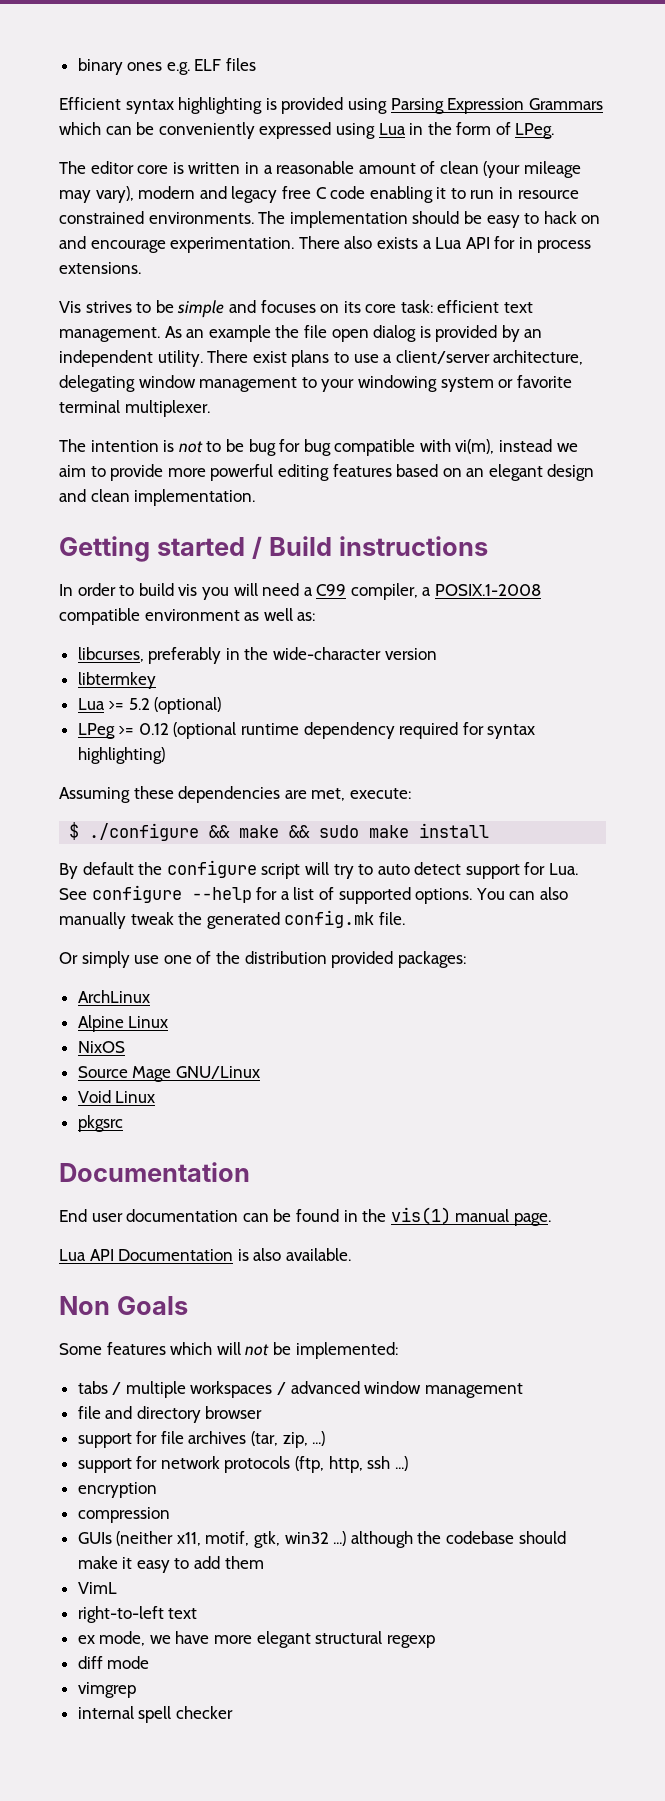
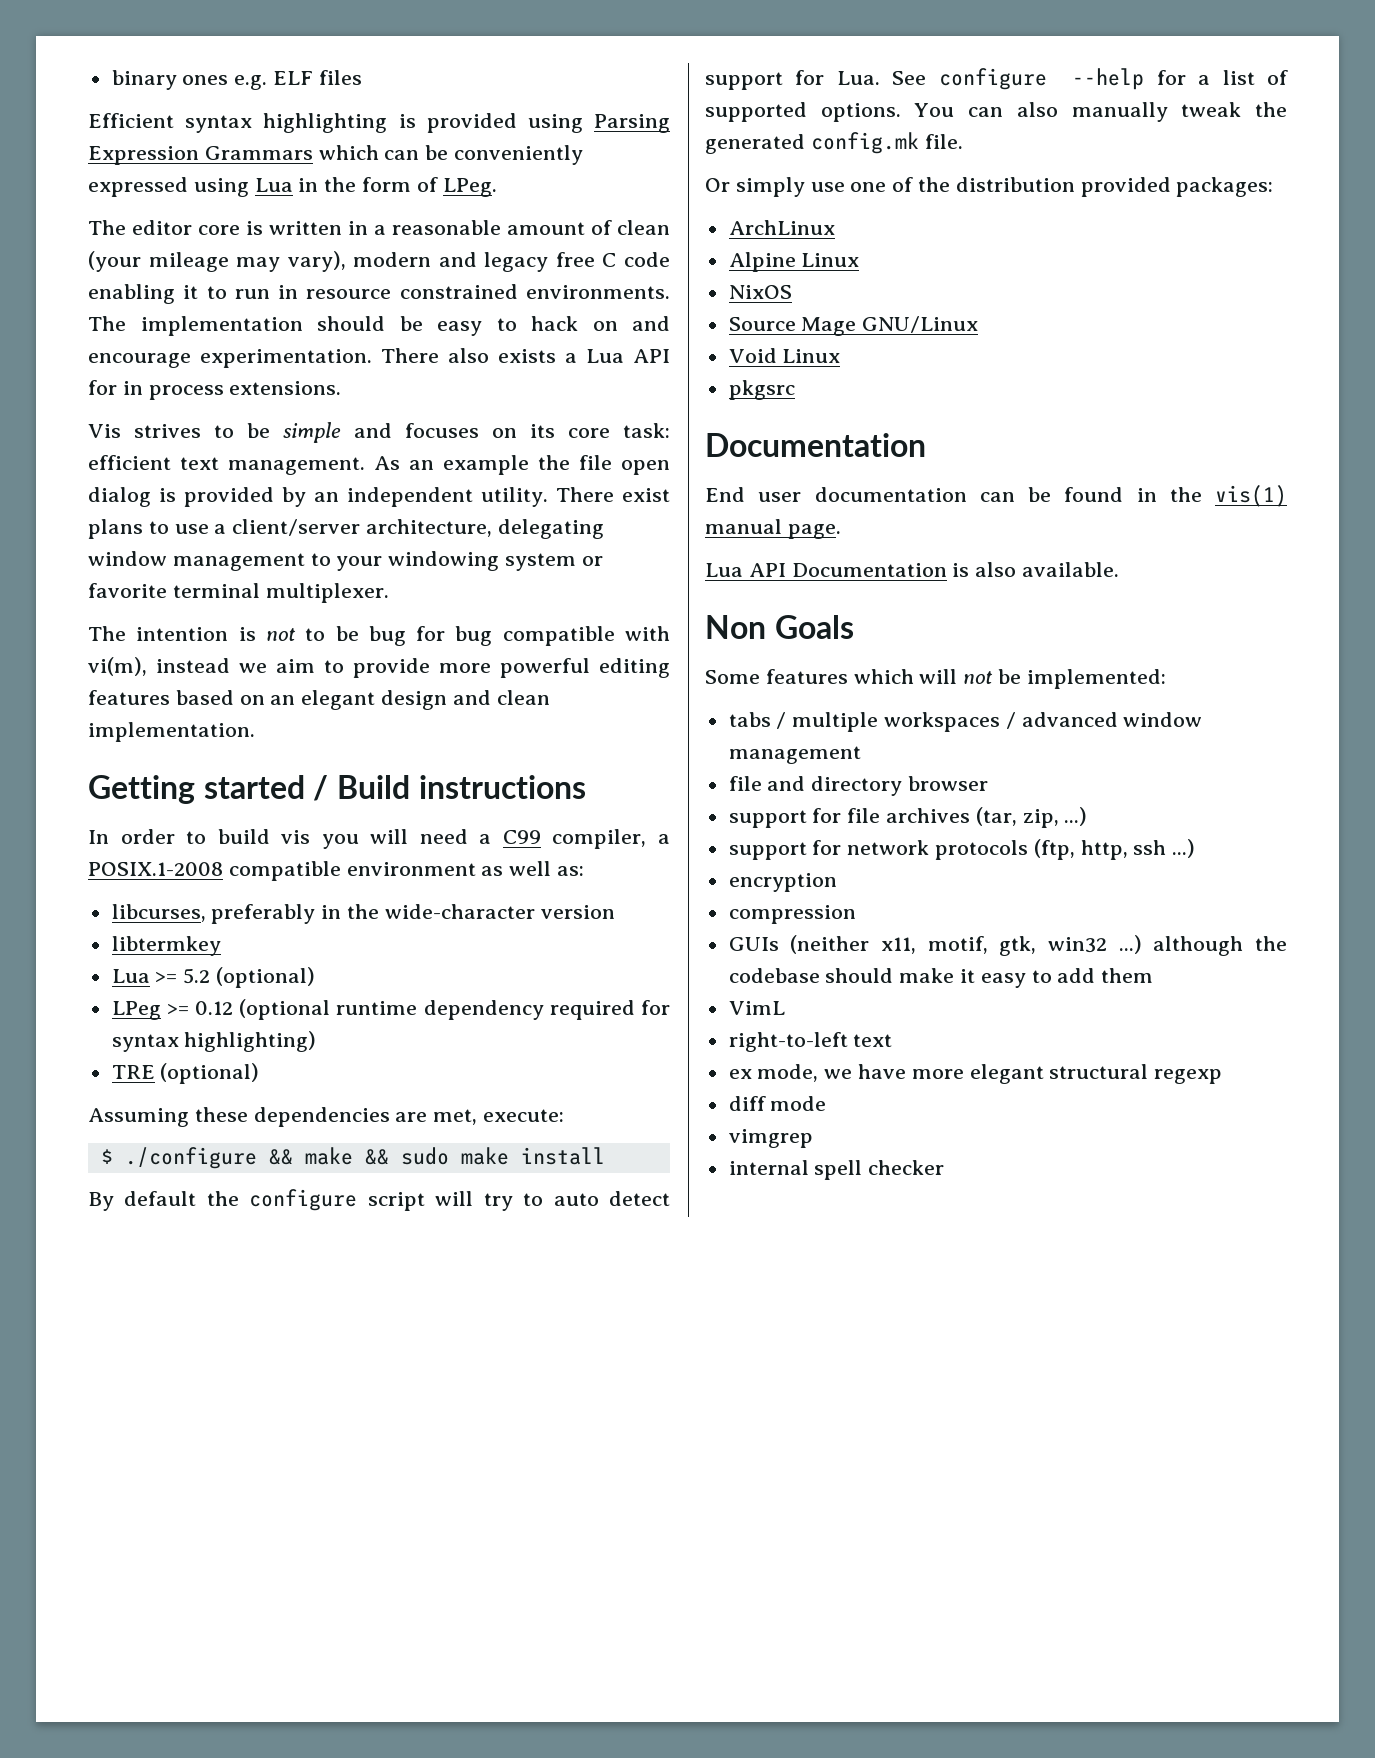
(165, 755) none -> [111,1063,260,1084] // TRE (optional)

